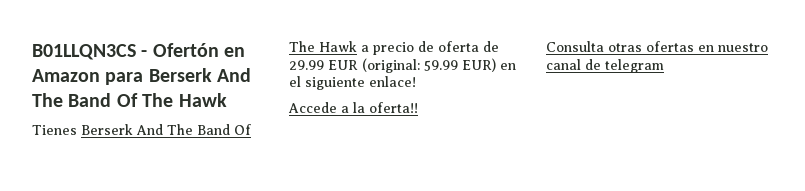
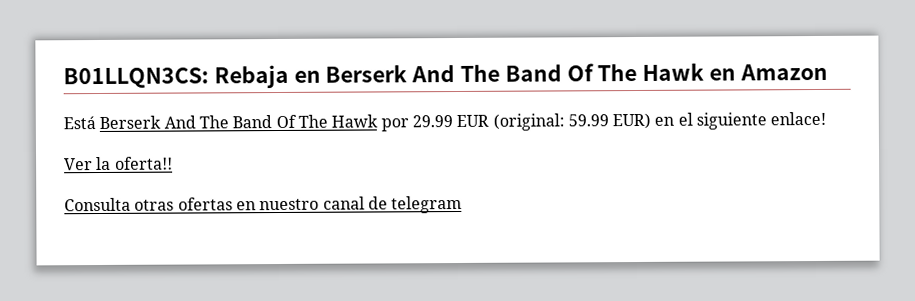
[32,43,246,60] [32,68,252,85] [32,93,227,107] [32,124,251,135] [289,41,499,55] B01LLQN3CS - Ofertón en Amazon para Berserk And The Band Of The Hawk // Tienes Berserk And The Band Of The Hawk a precio de oferta de -> [63,62,828,89] [63,114,409,132] B01LLQN3CS: Rebaja en Berserk And The Band Of The Hawk en Amazon // Está Berserk And The Band Of The Hawk por
[288,102,349,113] Accede a -> [64,158,93,171] Ver

